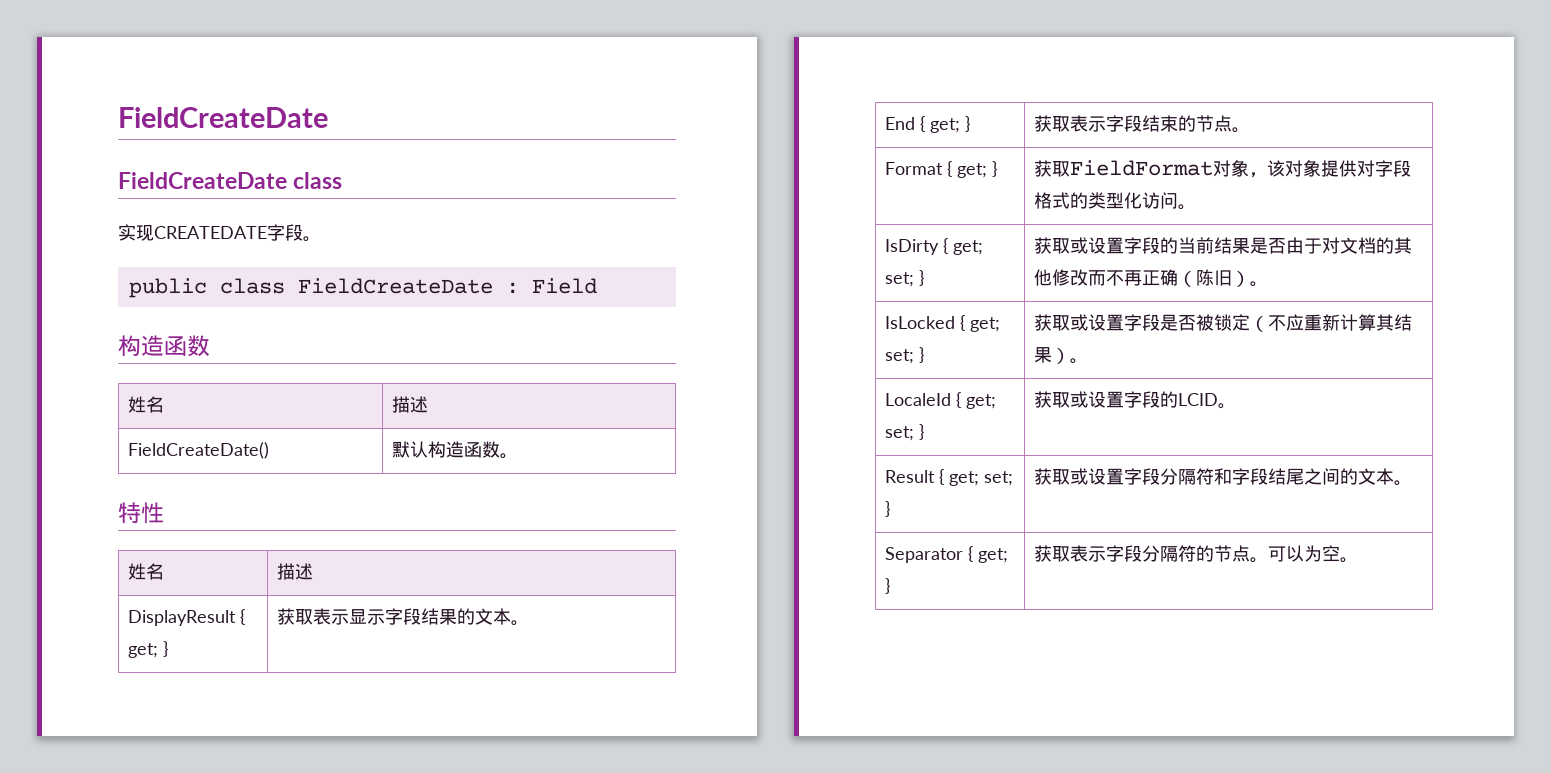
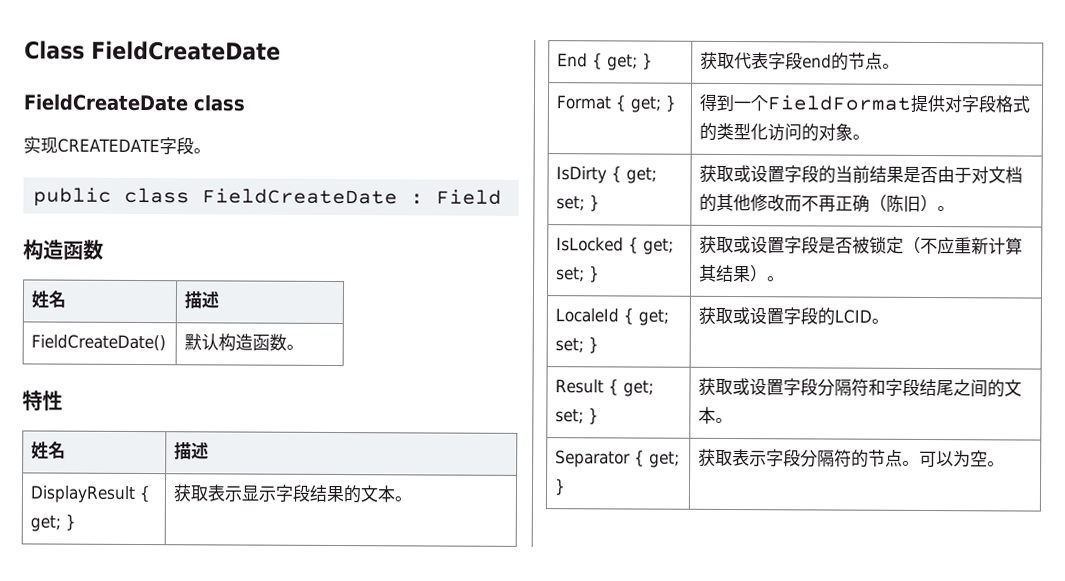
(118, 117) none -> [24,40,85,60] Class
[1069,115,1178,132] 表示字段结束 -> [734,52,833,70] 代表字段end
[1033,160,1321,178] 获取FieldFormat对象，该对象 -> [699,93,912,112] 得到一个FieldFormat
(1178, 200) none -> [801,123,854,142] 的对象

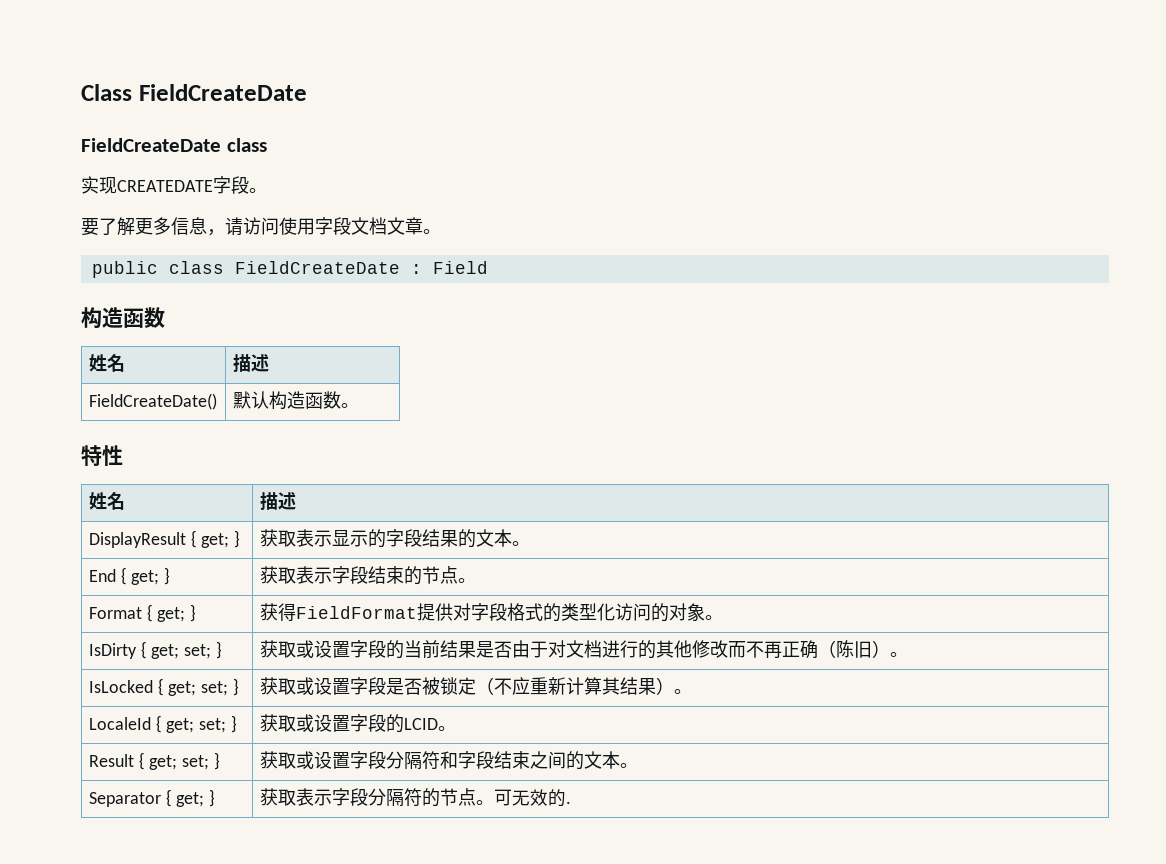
(211, 151) none -> [81,217,441,236] // 要了解更多信息，请访问使用字段文档文章。
(278, 493) none -> [367,529,386,548] 的
[734,52,833,70] 代表字段end -> [295,566,404,584] 表示字段结束
[699,93,769,112] 得到一个 -> [259,603,296,621] 获得
(1024, 175) none -> [601,640,638,658] 进行
[936,380,955,397] 尾 -> [511,751,530,769] 束
[936,450,1006,468] 以为空。 -> [511,789,571,807] 无效的.

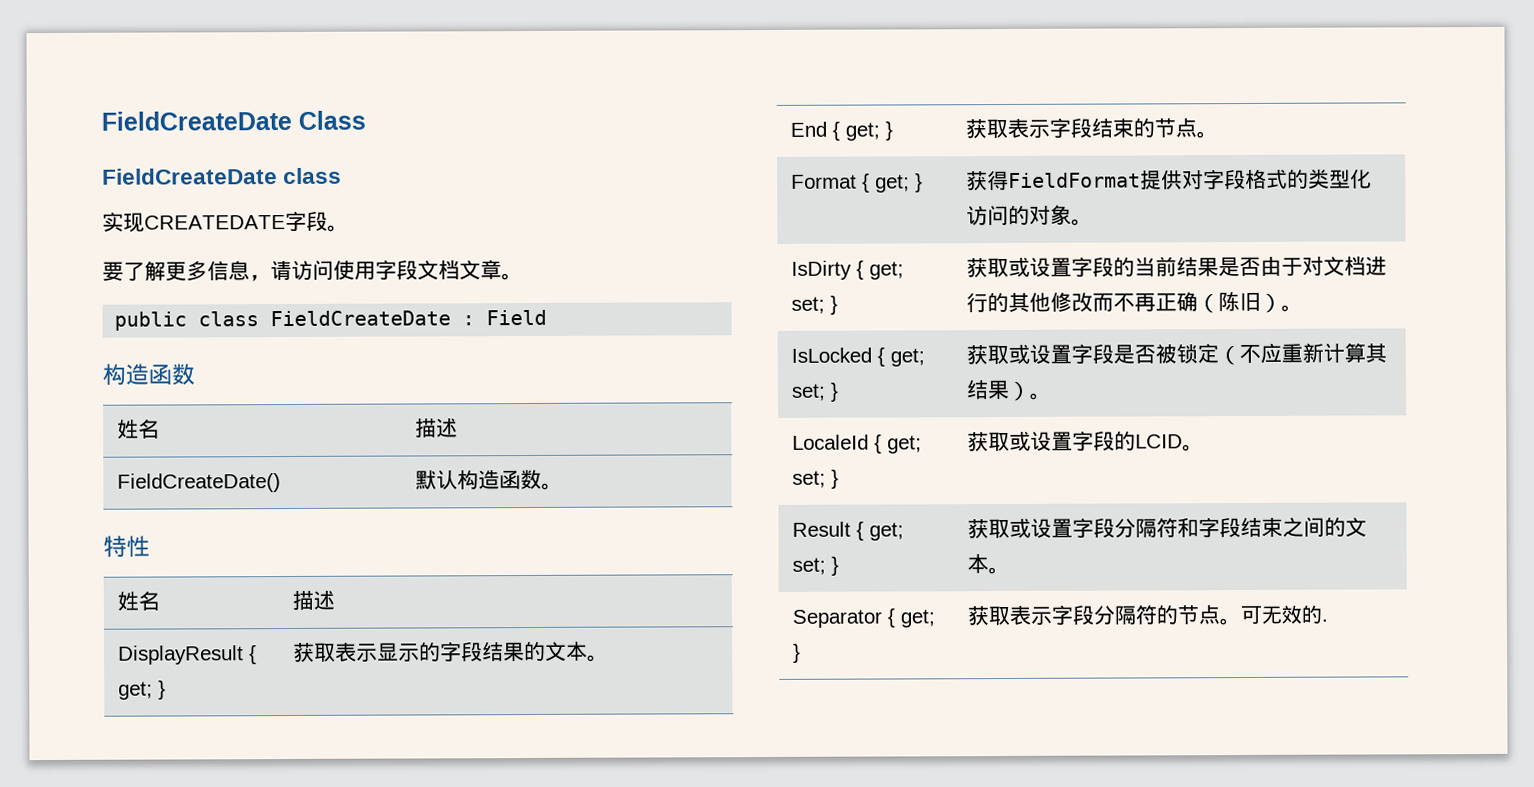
(81, 92) none -> [101,110,292,131] FieldCreateDate
[138,84,307,101] FieldCreateDate -> (366, 120) none

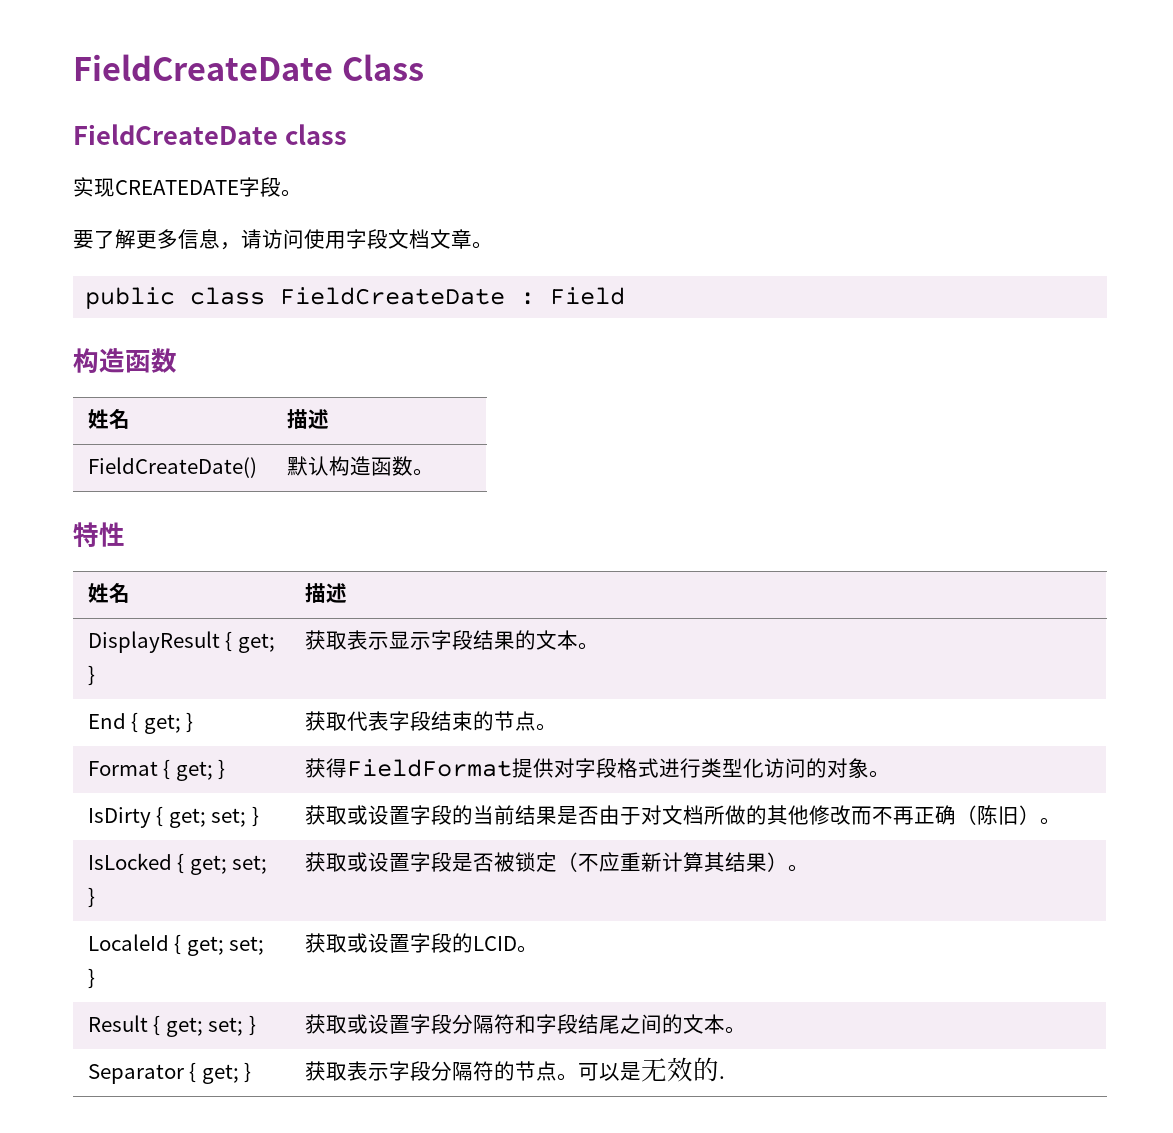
[419,642,442,662] 的 -> (431, 641) none
[1007,118,1051,138] 表示 -> [346,711,389,731] 代表
[1287,169,1310,189] 的 -> [658,758,701,778] 进行
[1365,256,1388,276] [966,293,989,313] 进行 -> [703,805,746,825] 所做
[1261,517,1284,537] 束 -> [598,1015,620,1034] 尾
(1263, 615) none -> [598,1062,641,1081] 以是

